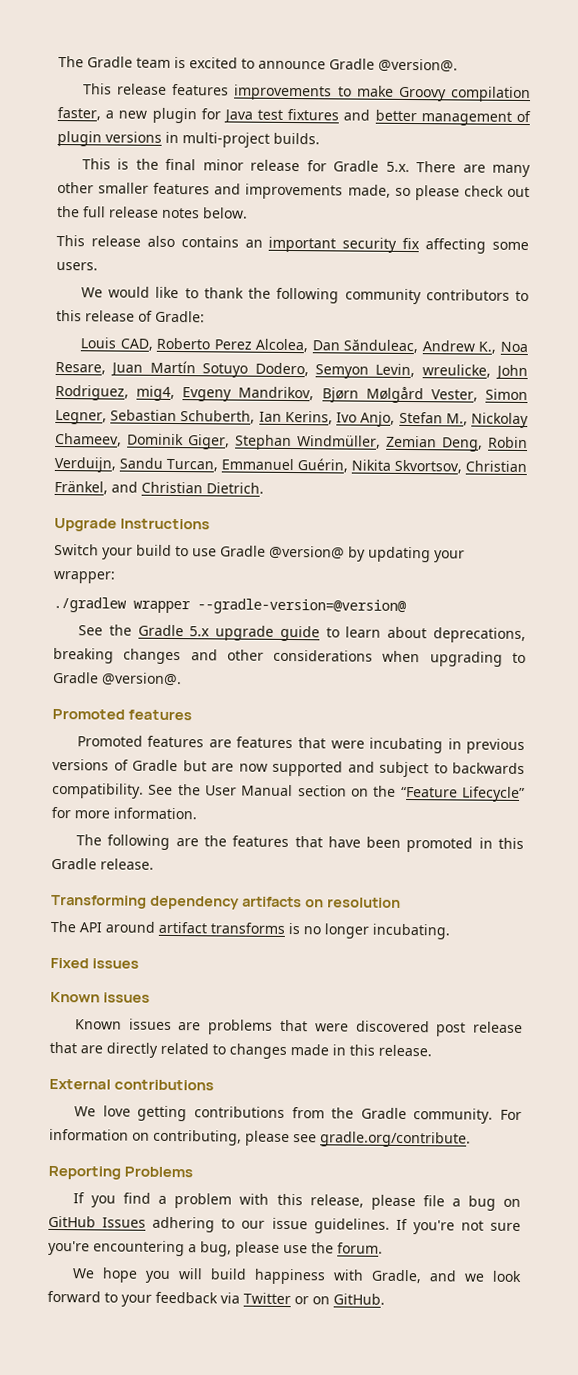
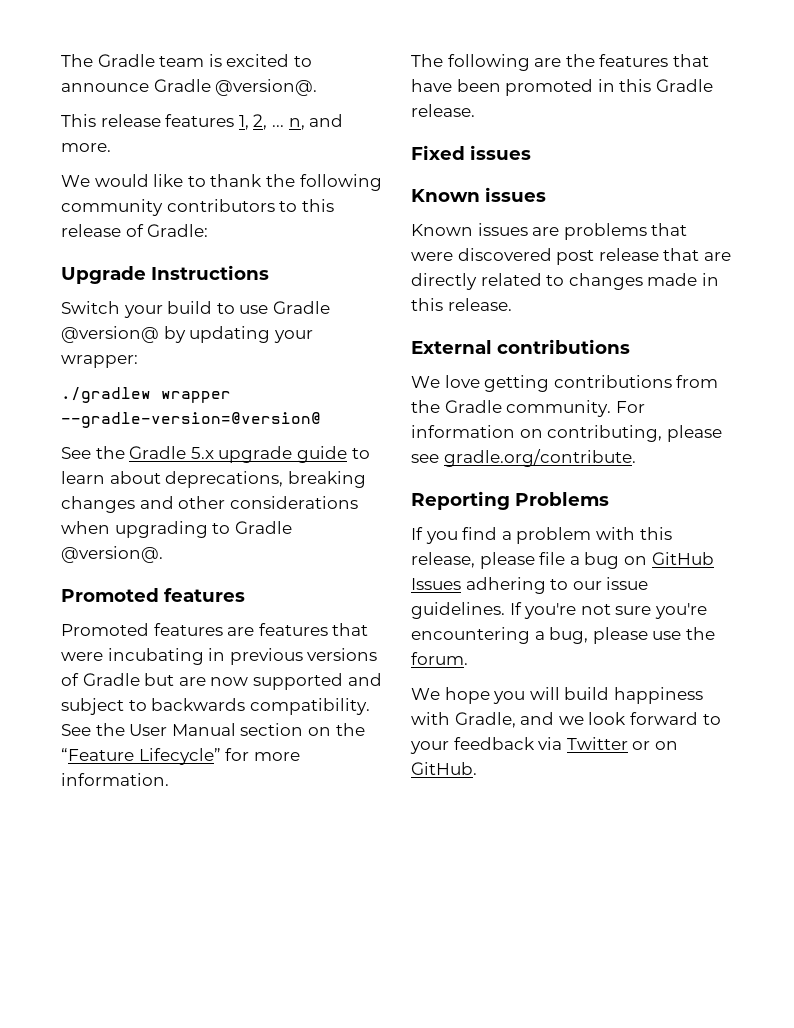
[234,84,531,103] [57,107,531,126] [57,131,320,148] [81,158,531,178] [57,182,530,201] [57,205,248,219] [56,234,530,254] [56,261,98,271] improvements to make Groovy compilation faster, a new plugin for Java test fixtures and better management of plugin versions in multi-project builds. // This is the final minor release for Gradle 5.x. There are many other smaller features and improvements made, so please check out the full release notes below. // This release also contains an important security fix affecting some users. -> [238,114,344,130] [61,143,111,152] 1, 2, ... n, and more.
[79,337,528,354] [55,360,528,381] [55,384,529,404] [55,409,529,429] [55,432,528,452] [54,456,527,474] [54,480,264,495] // Louis CAD, Roberto Perez Alcolea, Dan Sănduleac, Andrew K., Noa Resare, Juan Martín Sotuyo Dodero, Semyon Levin, wreulicke, John Rodriguez, mig4, Evgeny Mandrikov, Bjørn Mølgård Vester, Simon Legner, Sebastian Schuberth, Ian Kerins, Ivo Anjo, Stefan M., Nickolay Chameev, Dominik Giger, Stephan Windmüller, Zemian Deng, Robin Verduijn, Sandu Turcan, Emmanuel Guérin, Nikita Skvortsov, Christian Fränkel, and Christian Dietrich. -> (209, 230) none
[51,894,401,910] [50,920,450,940] // Transforming dependency artifacts on resolution // The API around artifact transforms is no longer incubating. -> (475, 110) none

